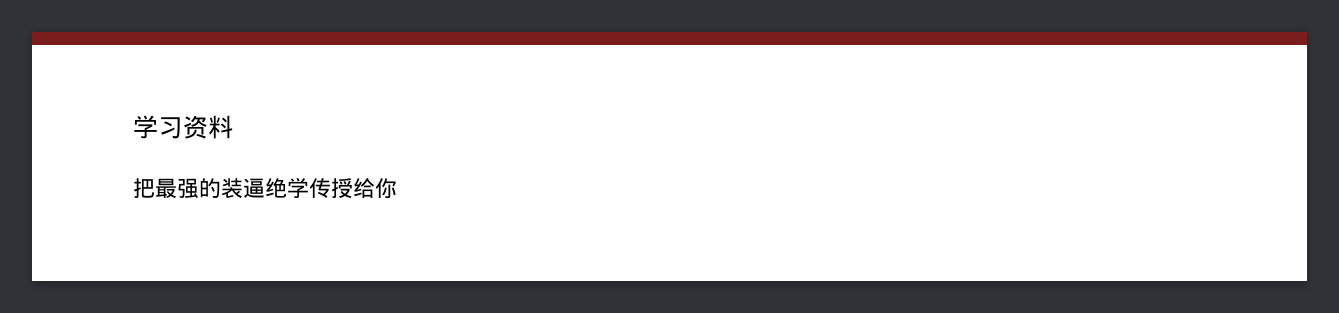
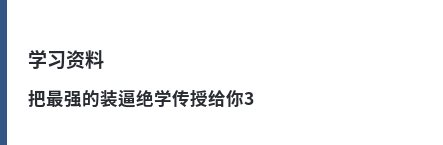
(397, 188) none -> [244,92,254,105] 3

